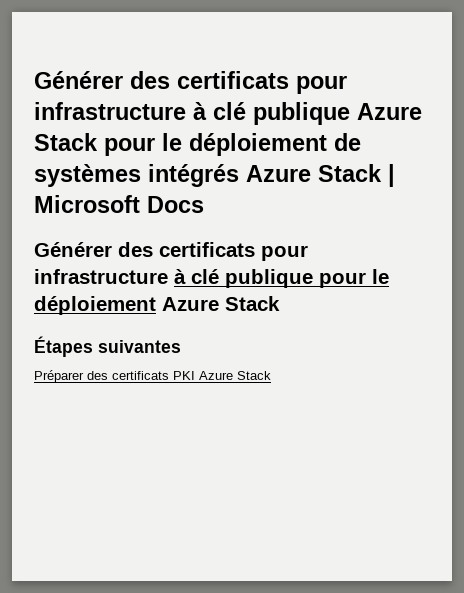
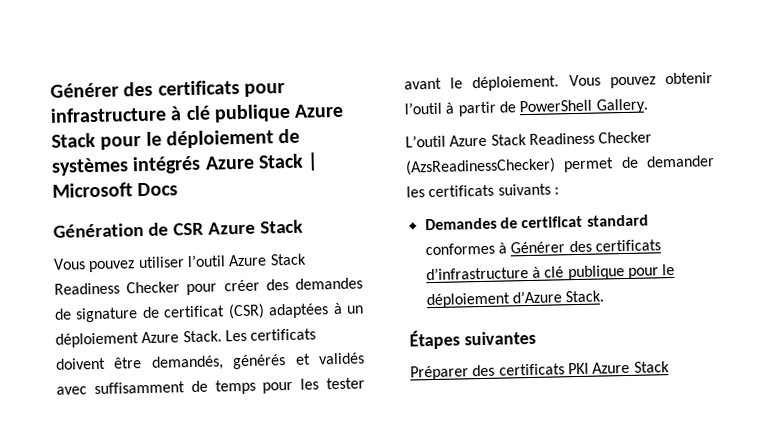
[34,242,308,261] [34,269,168,284] Générer des certificats pour infrastructure -> [53,219,303,238] [53,253,307,273] [54,277,363,296] [54,302,364,323] [55,328,317,348] [55,352,365,371] [56,377,365,395] [404,72,713,92] [404,98,648,117] [405,131,653,148] [405,155,715,176] [406,183,559,198] [424,214,649,231] [424,239,661,256] [425,266,529,281] Génération de CSR Azure Stack // Vous pouvez utiliser l’outil Azure Stack Readiness Checker pour créer des demandes de signature de certificat (CSR) adaptées à un déploiement Azure Stack. Les certificats doivent être demandés, générés et validés avec suffisamment de temps pour les tester avant le déploiement. Vous pouvez obtenir l’outil à partir de PowerShell Gallery. // L’outil Azure Stack Readiness Checker (AzsReadinessChecker) permet de demander les certificats suivants : // Demandes de certificat standard conformes à Générer des certificats d’infrastructure
[162,296,280,311] Azure Stack -> [511,290,605,304] d’Azure Stack.

